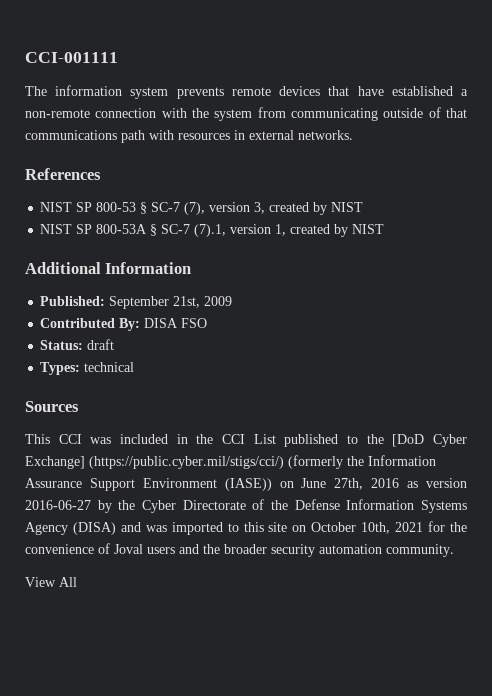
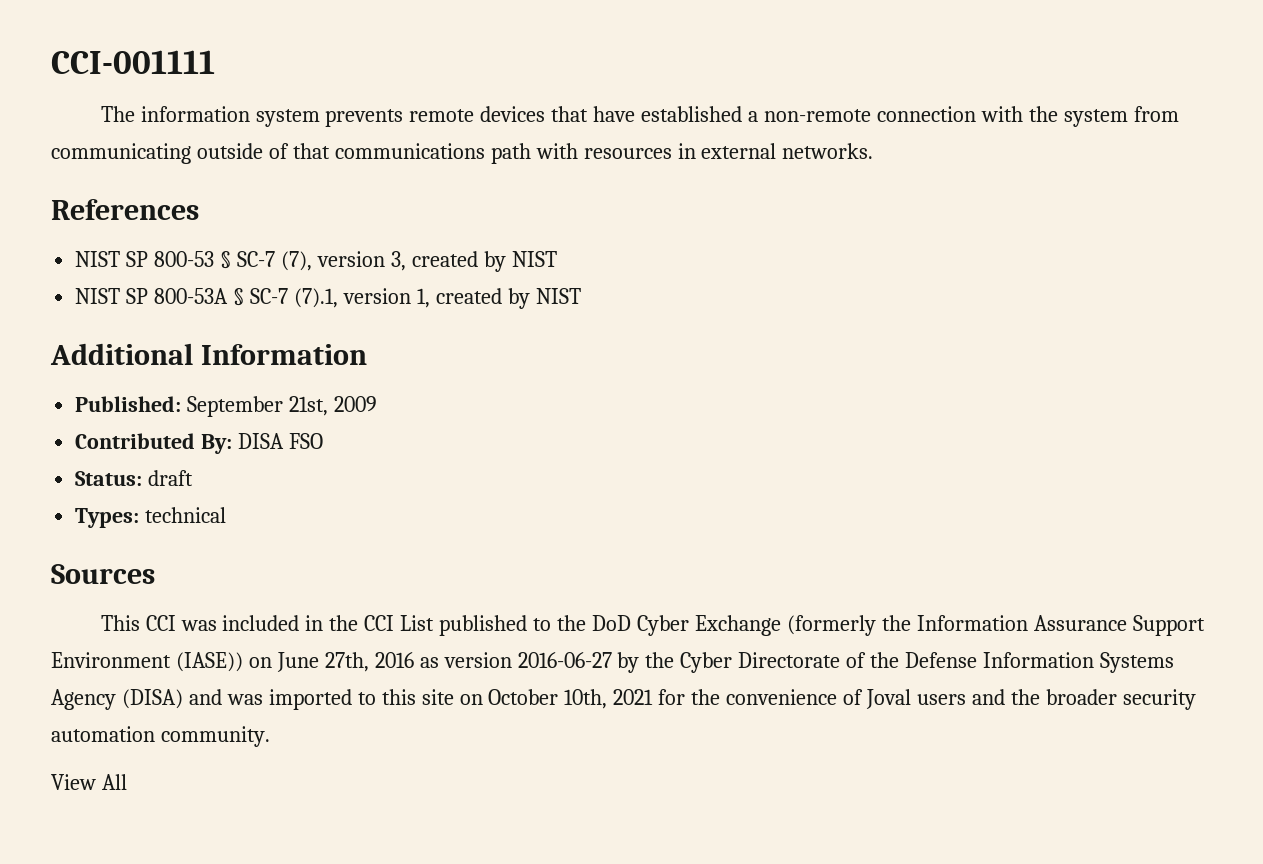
[392,434,468,447] [25,456,284,469] [DoD Cyber Exchange] (https://public.cyber.mil/stigs/cci/) -> [591,615,781,636] DoD Cyber Exchange

